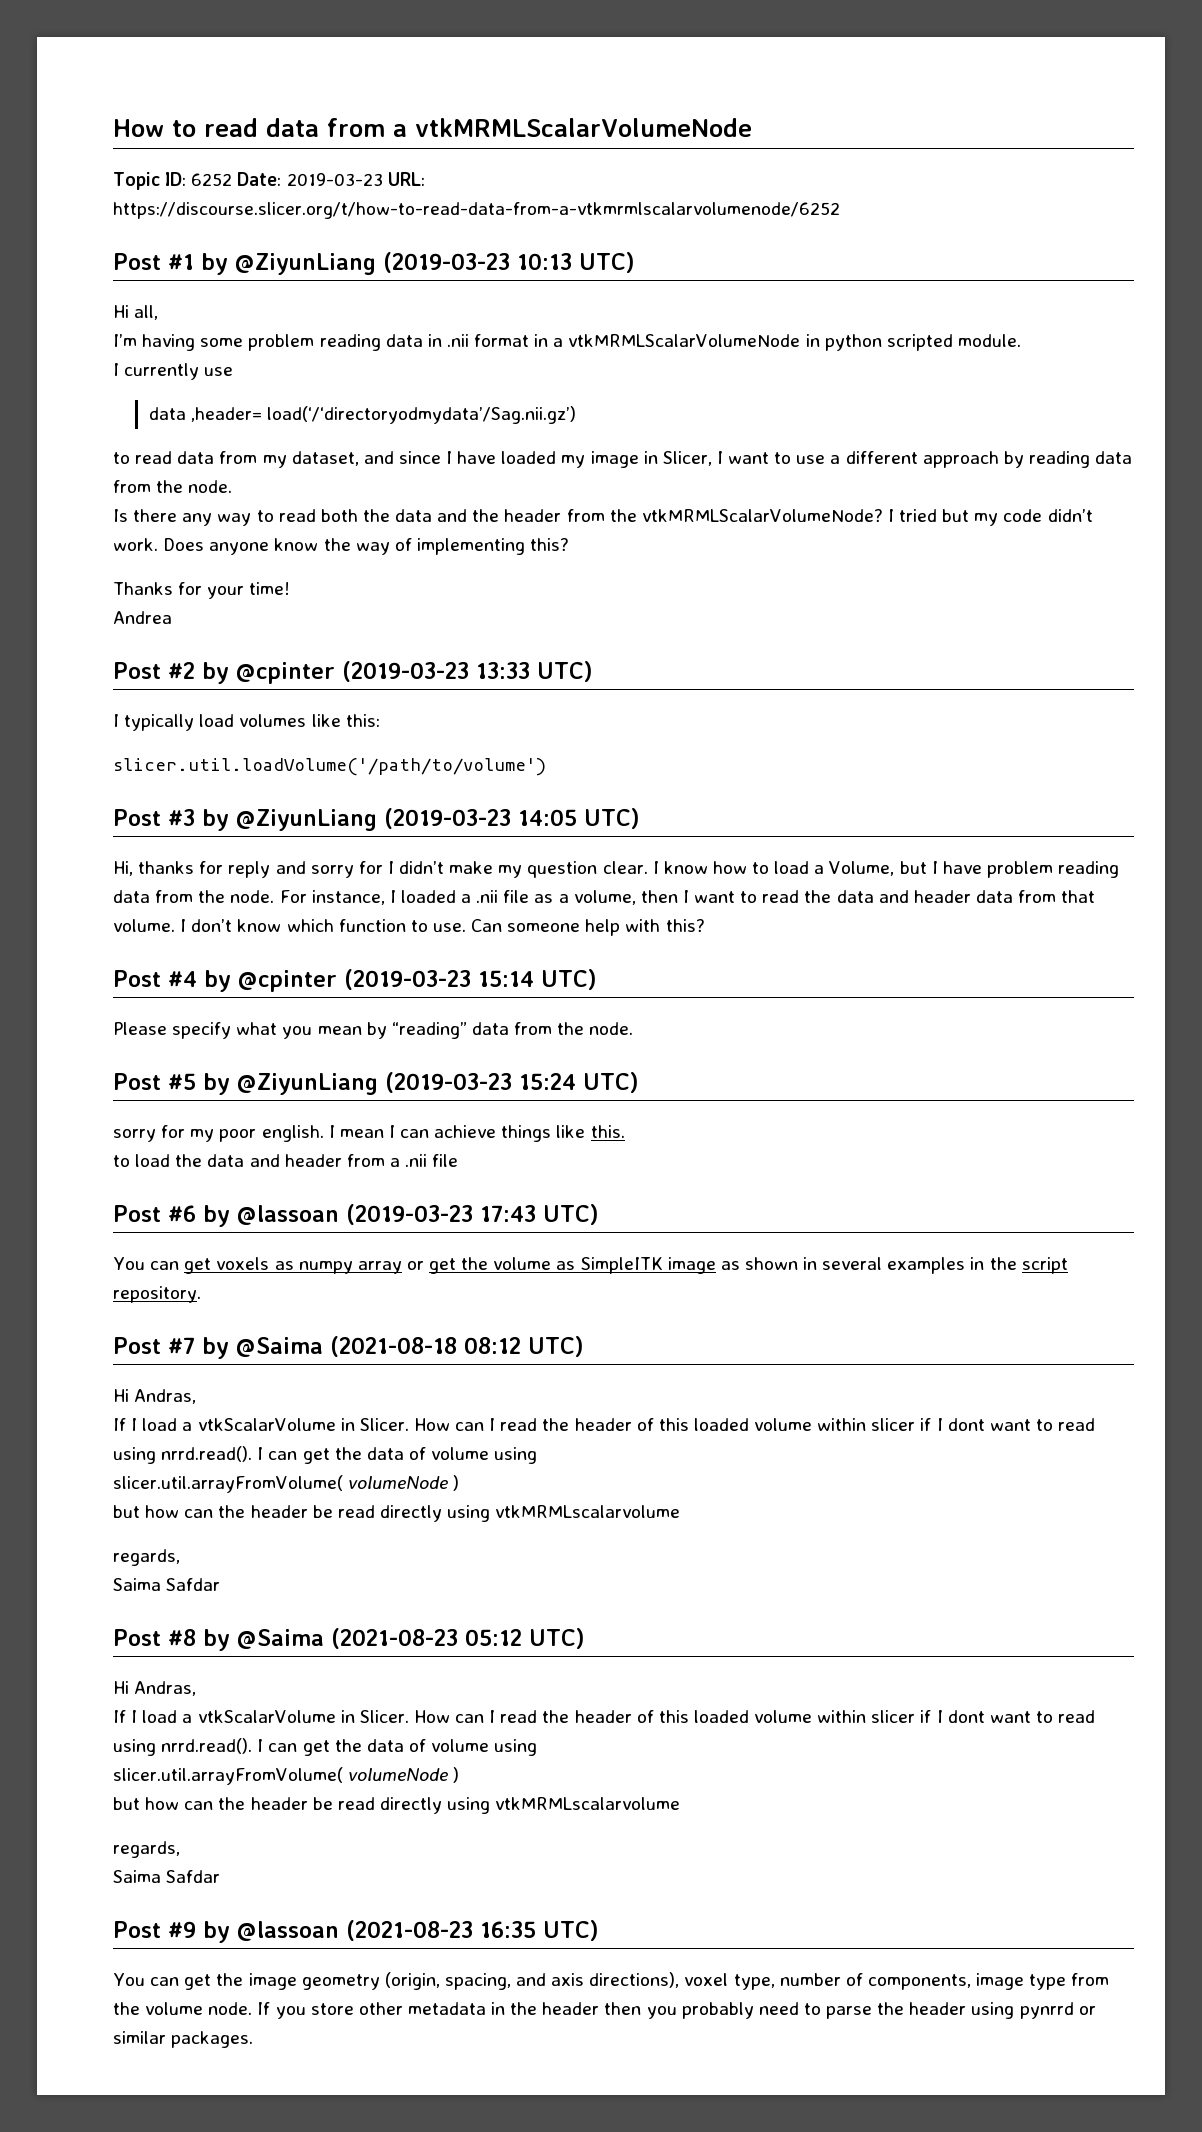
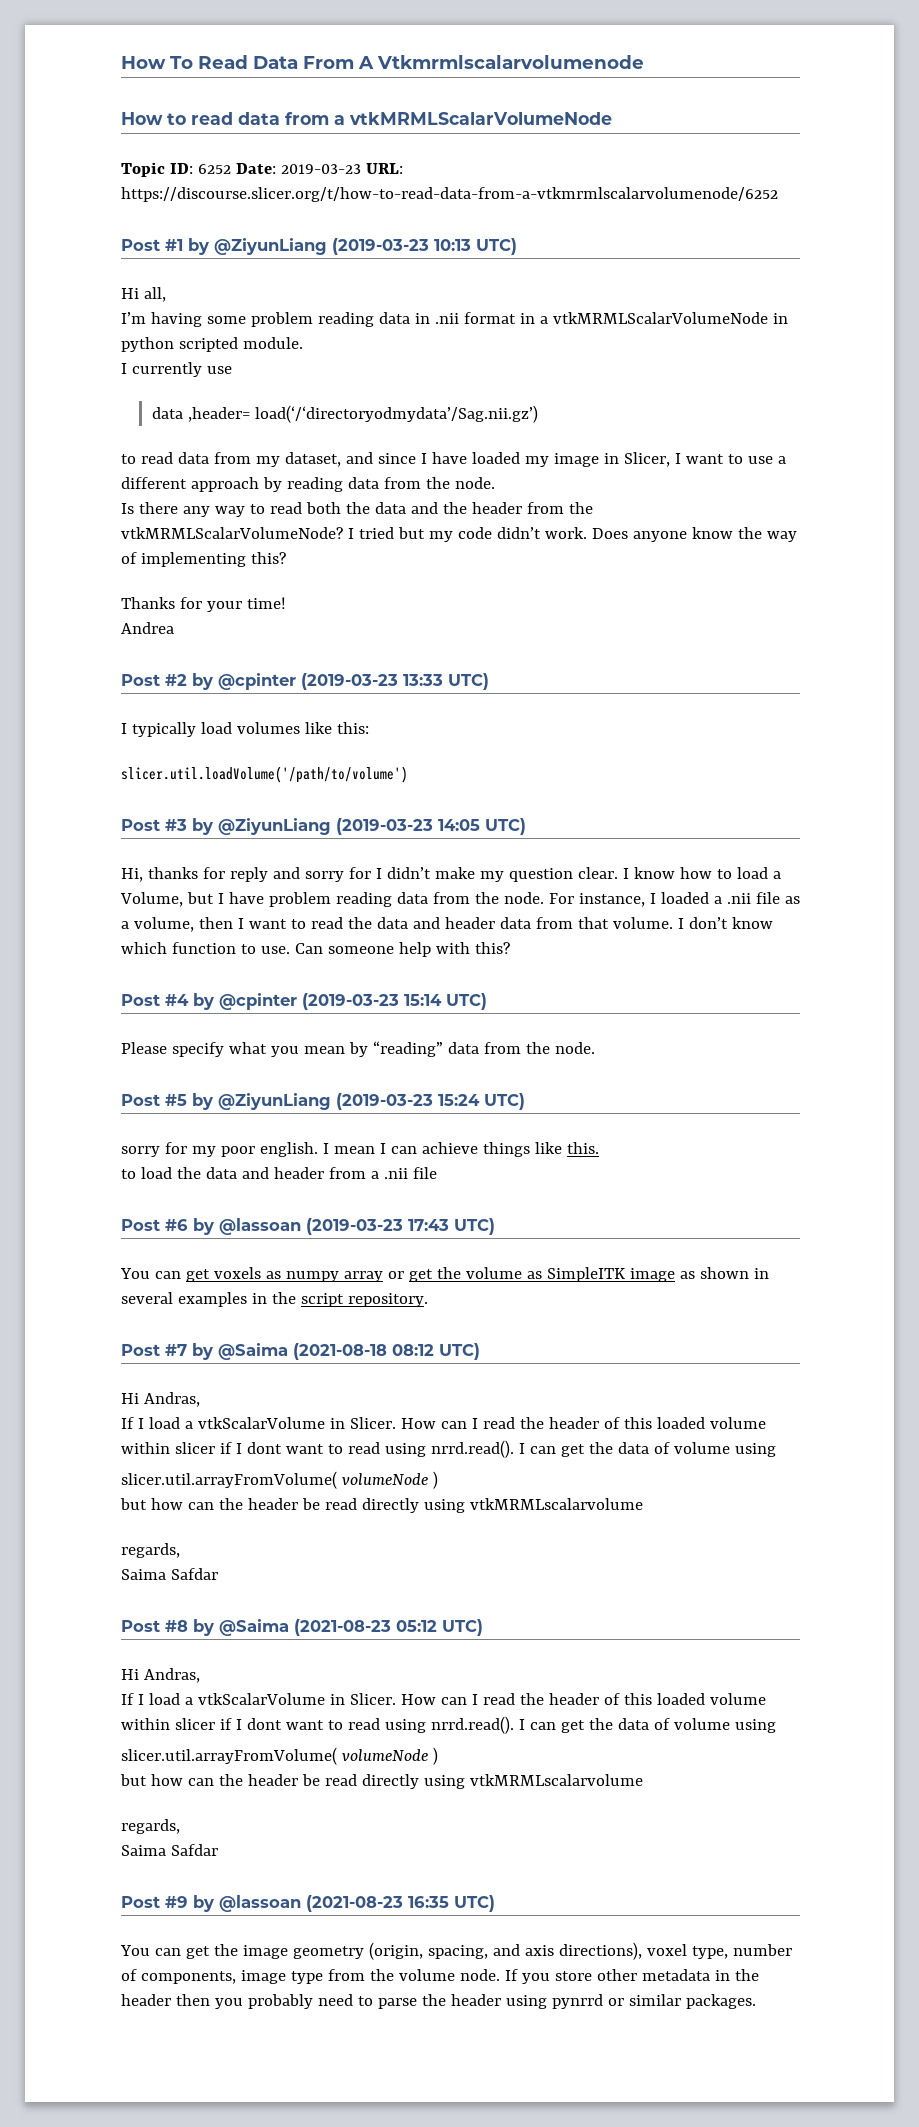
[113,119,164,137] How -> [121,55,644,69] [121,112,163,125] How To Read Data From A Vtkmrmlscalarvolumenode // How

